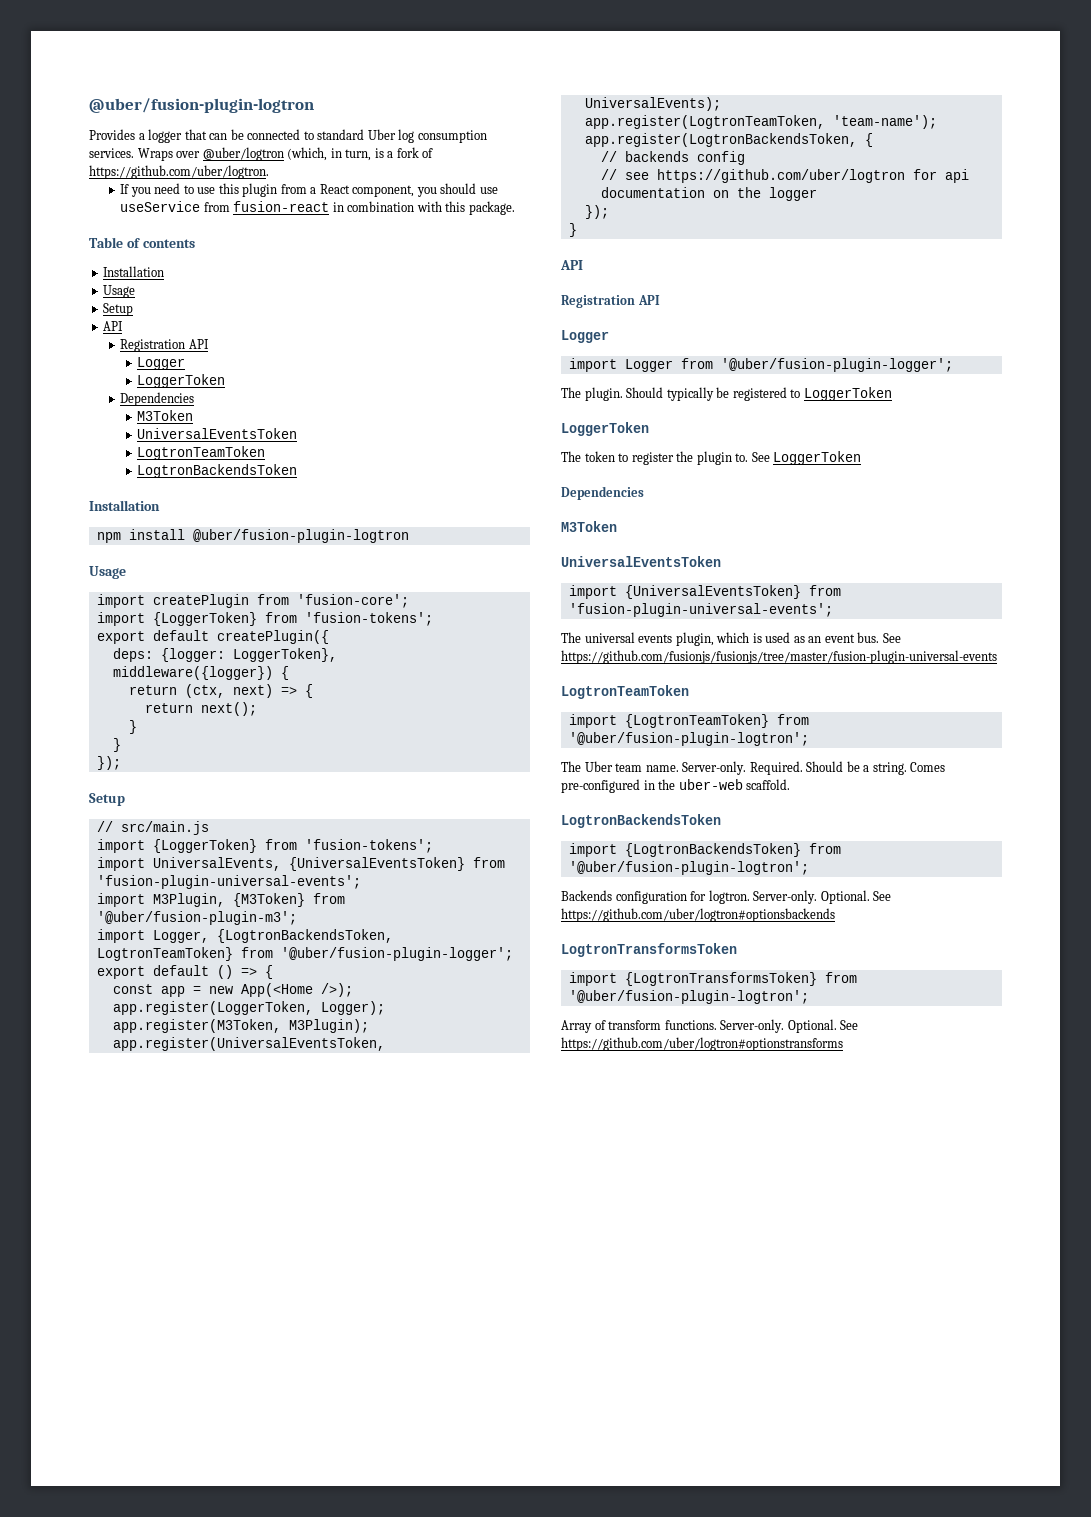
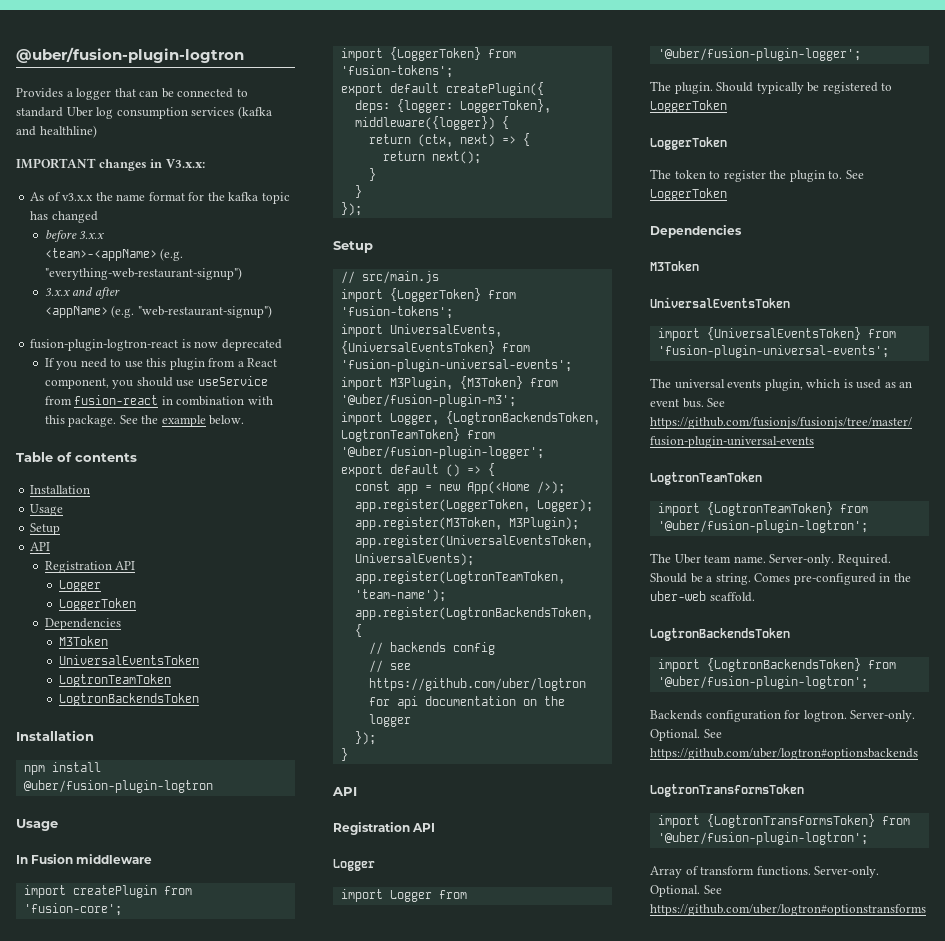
[89,147,434,161] [89,165,269,179] services. Wraps over @uber/logtron (which, in turn, is a fork of https://github.com/uber/logtron. -> [191,106,272,119] [16,125,97,138] [16,158,205,171] [30,192,290,204] [30,211,98,223] [44,230,105,242] [44,248,184,261] [44,267,242,280] [44,287,120,299] [44,305,272,318] [30,339,282,351] services (kafka and healthline) // IMPORTANT changes in V3.x.x: // As of v3.x.x the name format for the kafka topic has changed // before 3.x.x // <team>-<appName> (e.g. "everything-web-restaurant-signup") // 3.x.x and after // <appName> (e.g. "web-restaurant-signup") // fusion-plugin-logtron-react is now deprecated
(515, 208) none -> [119,415,245,427] See the example below.
(126, 572) none -> [16,854,153,864] // In Fusion middleware

